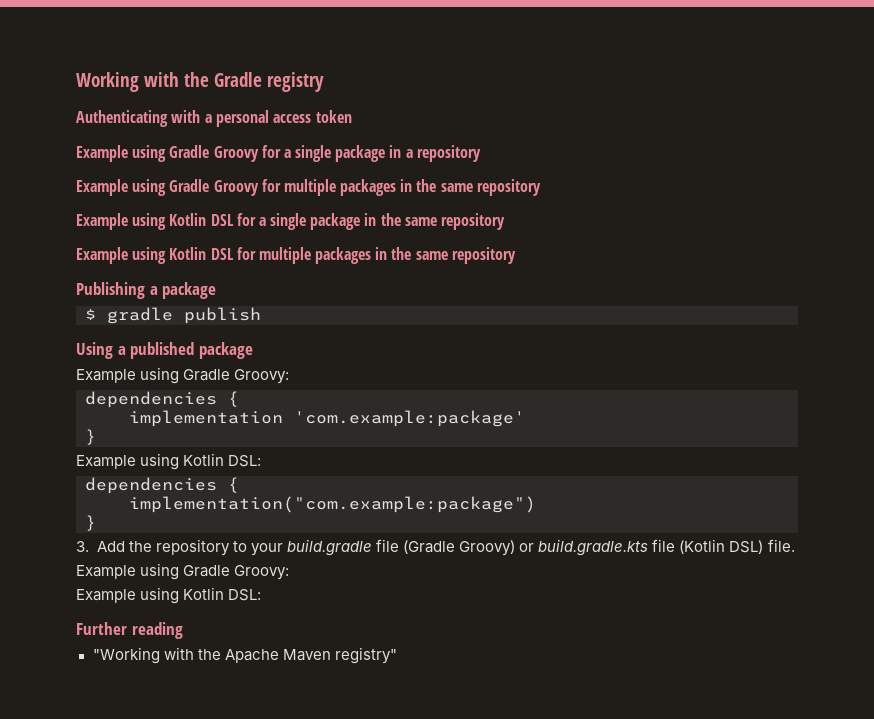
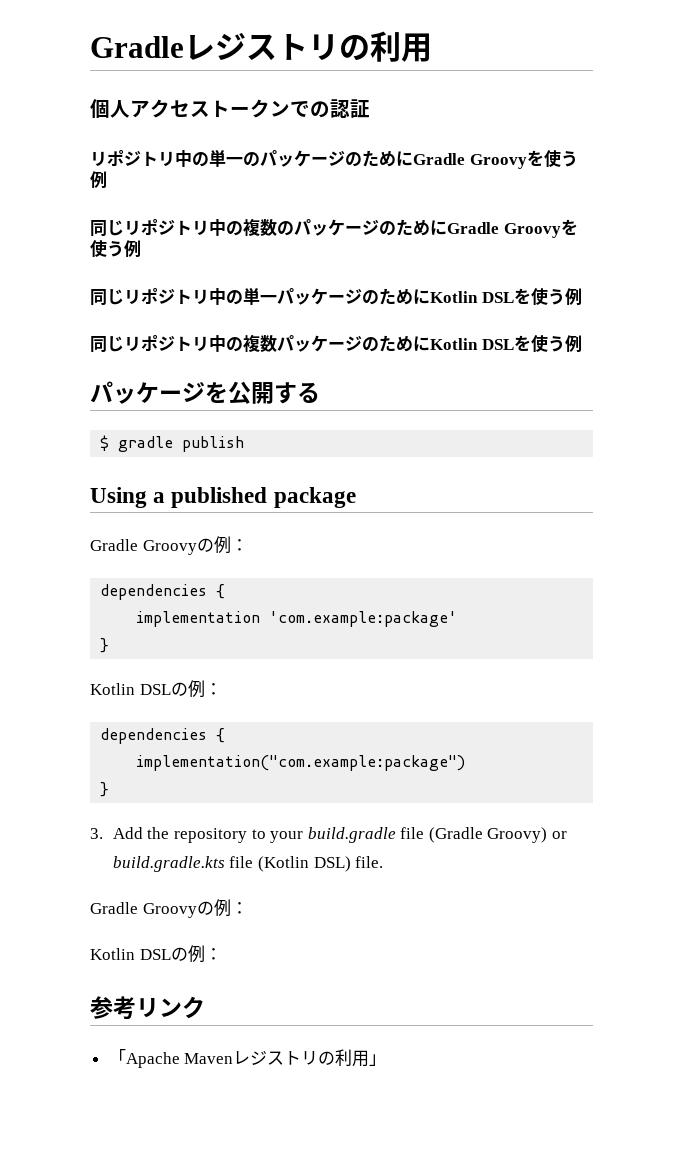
[76,72,324,92] [76,110,352,127] [76,145,481,162] [76,179,541,196] [76,213,506,230] [76,247,516,264] [76,282,217,299] Working with the Gradle registry // Authenticating with a personal access token // Example using Gradle Groovy for a single package in a repository // Example using Gradle Groovy for multiple packages in the same repository // Example using Kotlin DSL for a single package in the same repository // Example using Kotlin DSL for multiple packages in the same repository // Publishing a package -> [90,31,432,62] [90,99,370,119] [90,149,578,169] [90,171,107,188] [90,218,578,238] [90,240,141,257] [90,287,582,306] [90,334,582,353] [90,381,320,404] Gradleレジストリの利用 // 個人アクセストークンでの認証 // リポジトリ中の単一のパッケージのためにGradle Groovyを使う例 // 同じリポジトリ中の複数のパッケージのためにGradle Groovyを使う例 // 同じリポジトリ中の単一パッケージのためにKotlin DSLを使う例 // 同じリポジトリ中の複数パッケージのためにKotlin DSLを使う例 // パッケージを公開する
[76,367,290,384] Example using Gradle Groovy: -> [90,536,248,555] Gradle Groovyの例：
[76,453,262,470] Example using Kotlin DSL: -> [90,680,222,698] Kotlin DSLの例：
[76,563,290,580] [76,587,262,604] [76,622,183,639] [92,647,397,664] Example using Gradle Groovy: // Example using Kotlin DSL: // Further reading // "Working with the Apache Maven registry" -> [90,899,248,918] [90,945,222,963] [90,996,205,1020] [108,1049,387,1068] Gradle Groovyの例： // Kotlin DSLの例： // 参考リンク // 「Apache Mavenレジストリの利用」

